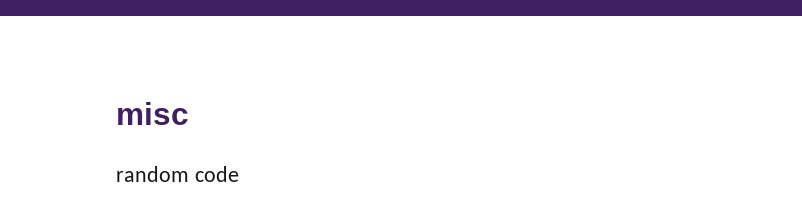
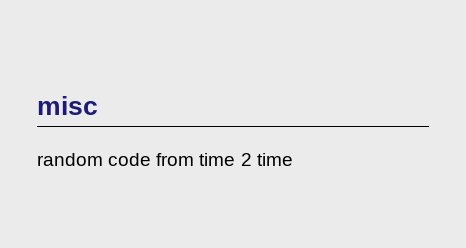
(239, 174) none -> [156,153,293,166] from time 2 time

